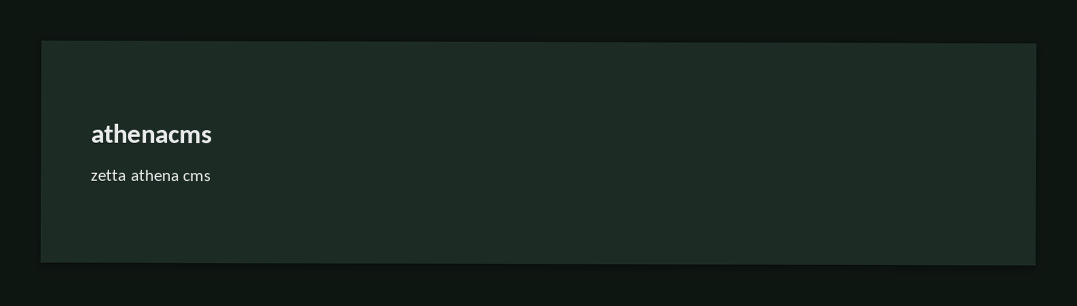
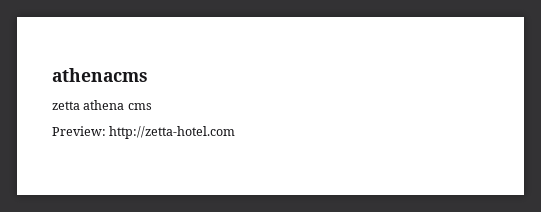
(212, 177) none -> [52,126,236,139] // Preview: http://zetta-hotel.com

